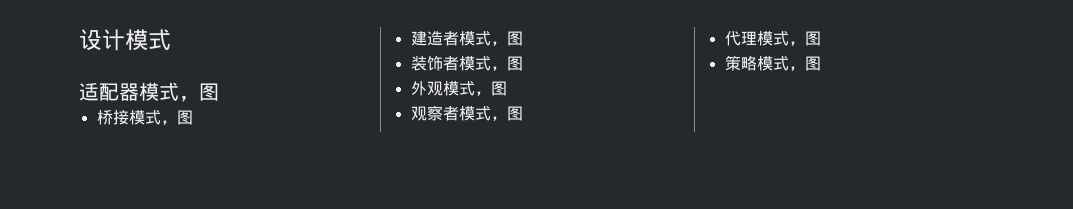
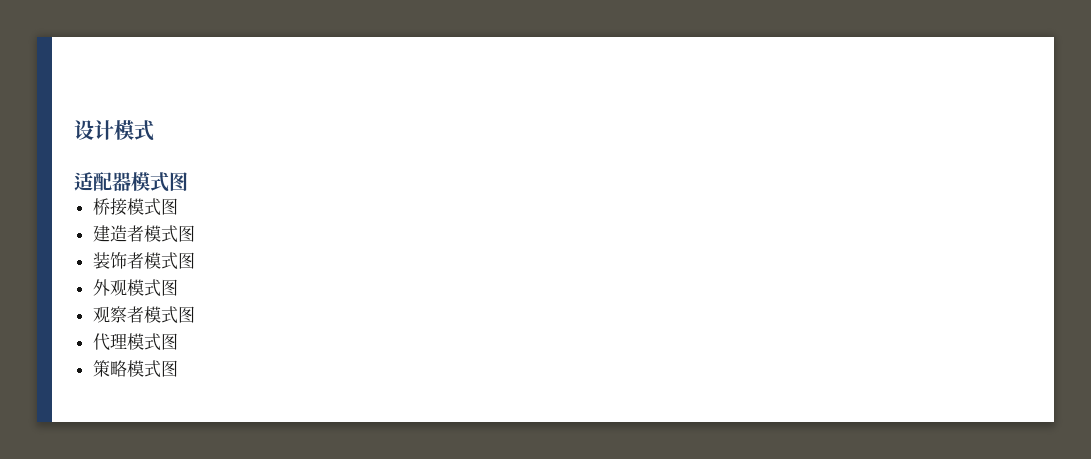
[179,96,199,102] ， -> (169, 182) none
[160,120,177,125] ， -> (161, 207) none
[490,41,507,46] ， -> (178, 234) none
[490,66,507,71] ， -> (178, 261) none
[474,91,491,96] ， -> (161, 288) none
[490,116,507,121] ， -> (178, 315) none
[788,41,805,46] ， -> (161, 342) none
[788,66,805,71] ， -> (161, 369) none

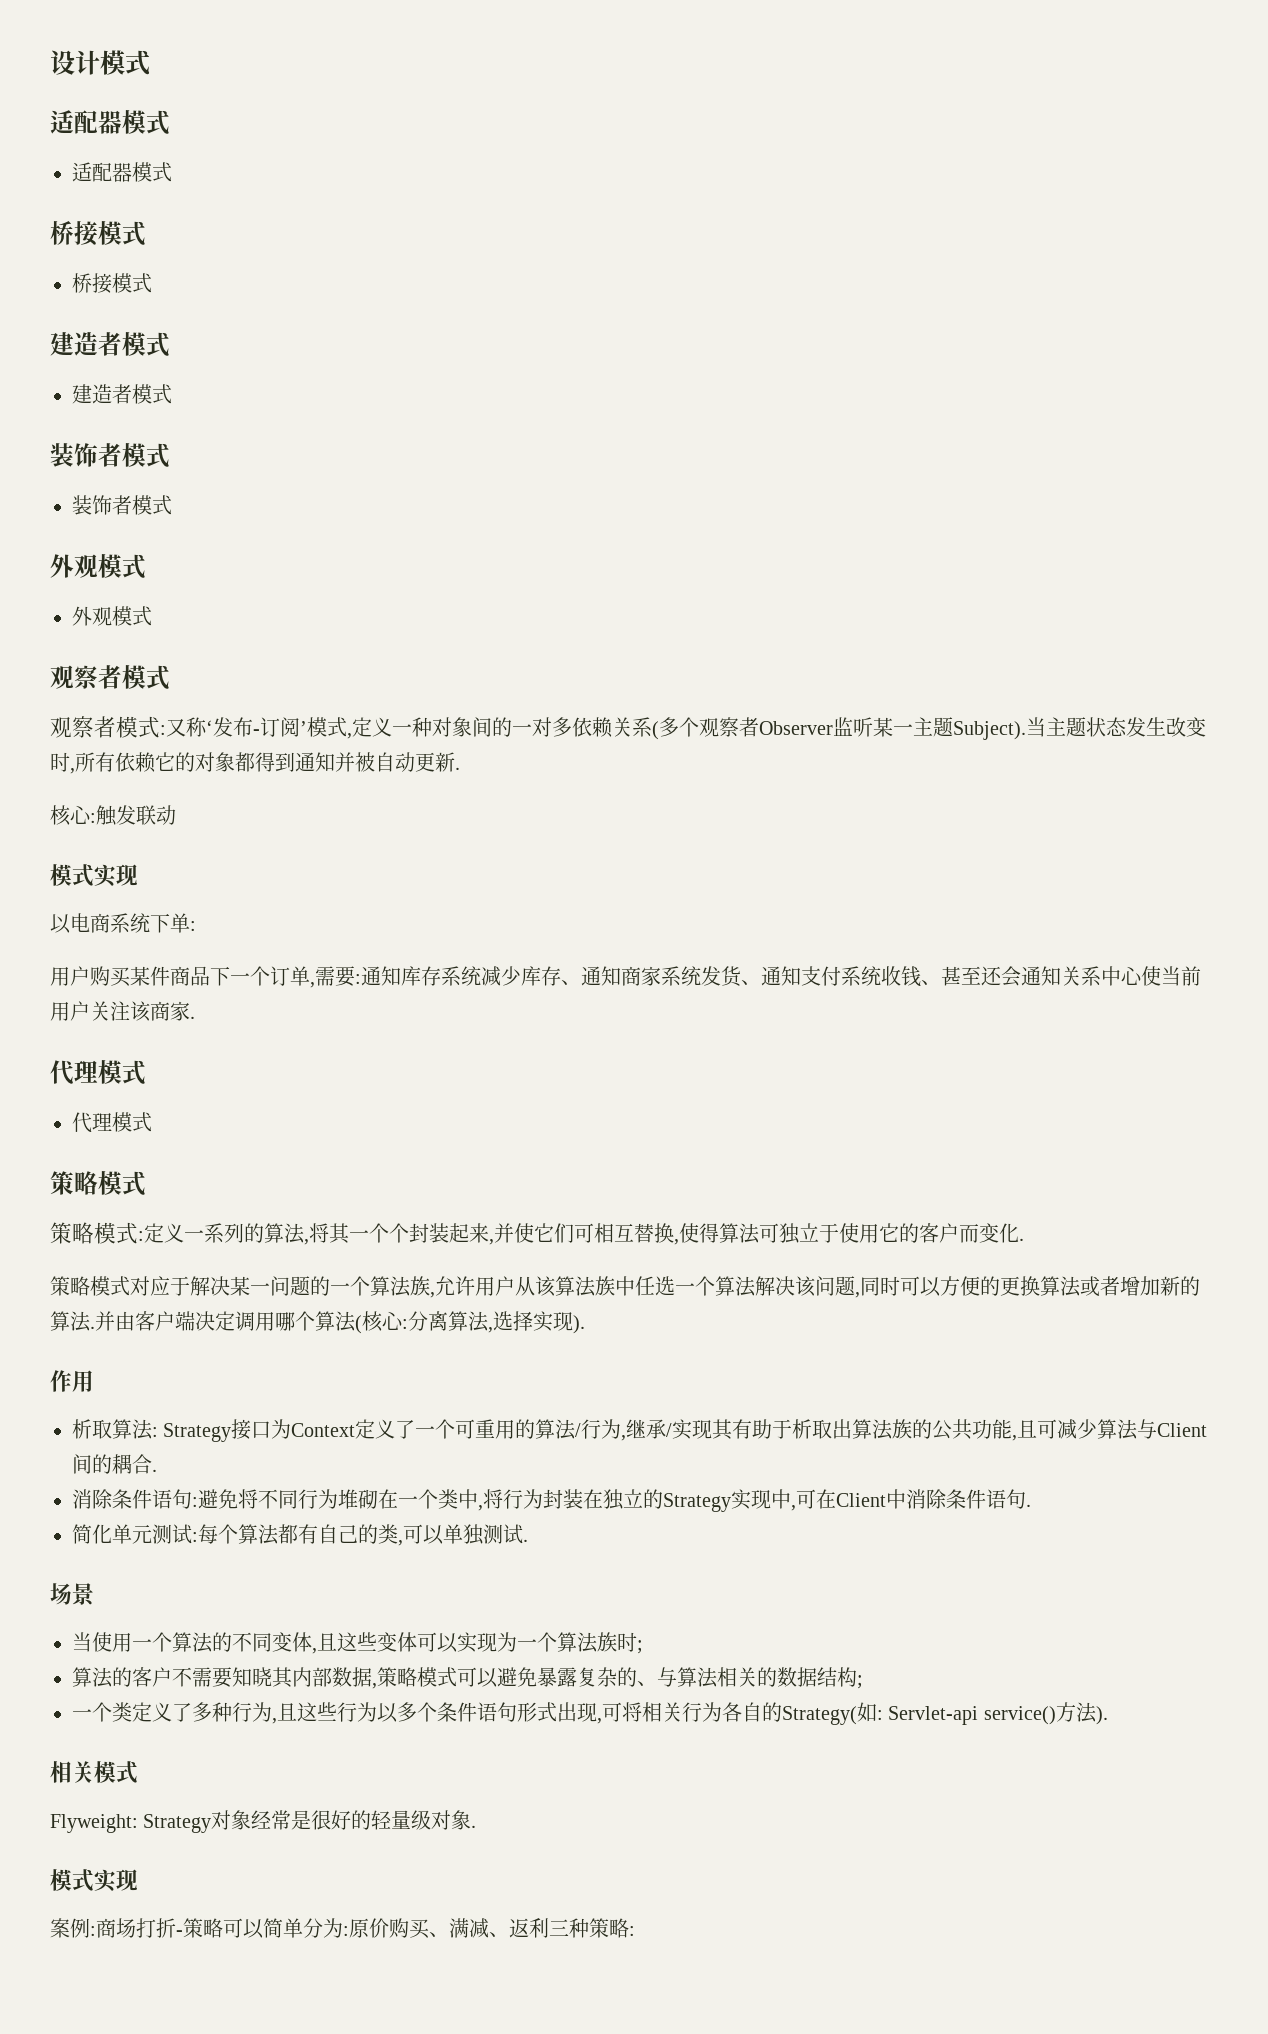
[169,172,188,191] [92,198,178,216] [92,225,195,243] [92,252,195,270] [92,279,178,297] [92,306,195,324] [92,333,178,351] [92,360,178,378] 图 // 桥接模式图 // 建造者模式图 // 装饰者模式图 // 外观模式图 // 观察者模式图 // 代理模式图 // 策略模式图 -> [72,162,172,182] [50,221,146,246] [72,273,152,294] [50,332,170,357] [72,384,172,404] [50,443,170,468] [72,495,172,515] [50,554,146,579] [72,606,152,626] [50,665,170,690] [50,716,1206,740] [50,752,460,774] [50,805,176,826] [50,864,138,887] [50,913,196,934] [50,966,1201,988] [50,1001,195,1022] [50,1060,146,1085] [72,1112,152,1133] [50,1171,146,1196] [50,1222,1024,1245] [50,1276,1200,1298] [50,1311,585,1334] [50,1370,94,1392] [72,1419,1208,1442] [72,1454,157,1474] [72,1489,1031,1512] [72,1524,528,1546] [50,1583,94,1606] [72,1632,643,1654] [72,1667,863,1689] [72,1702,1108,1725] [50,1761,138,1784] [50,1810,477,1833] [50,1869,138,1892] [50,1918,635,1939] // 适配器模式 // 桥接模式 // 桥接模式 // 建造者模式 // 建造者模式 // 装饰者模式 // 装饰者模式 // 外观模式 // 外观模式 // 观察者模式 // 观察者模式:又称‘发布-订阅’模式,定义一种对象间的一对多依赖关系(多个观察者Observer监听某一主题Subject).当主题状态发生改变时,所有依赖它的对象都得到通知并被自动更新. // 核心:触发联动 // 模式实现 // 以电商系统下单: // 用户购买某件商品下一个订单,需要:通知库存系统减少库存、通知商家系统发货、通知支付系统收钱、甚至还会通知关系中心使当前用户关注该商家. // 代理模式 // 代理模式 // 策略模式 // 策略模式:定义一系列的算法,将其一个个封装起来,并使它们可相互替换,使得算法可独立于使用它的客户而变化. // 策略模式对应于解决某一问题的一个算法族,允许用户从该算法族中任选一个算法解决该问题,同时可以方便的更换算法或者增加新的算法.并由客户端决定调用哪个算法(核心:分离算法,选择实现). // 作用 // 析取算法: Strategy接口为Context定义了一个可重用的算法/行为,继承/实现其有助于析取出算法族的公共功能,且可减少算法与Client间的耦合. // 消除条件语句:避免将不同行为堆砌在一个类中,将行为封装在独立的Strategy实现中,可在Client中消除条件语句. // 简化单元测试:每个算法都有自己的类,可以单独测试. // 场景 // 当使用一个算法的不同变体,且这些变体可以实现为一个算法族时; // 算法的客户不需要知晓其内部数据,策略模式可以避免暴露复杂的、与算法相关的数据结构; // 一个类定义了多种行为,且这些行为以多个条件语句形式出现,可将相关行为各自的Strategy(如: Servlet-api service()方法). // 相关模式 // Flyweight: Strategy对象经常是很好的轻量级对象. // 模式实现 // 案例:商场打折-策略可以简单分为:原价购买、满减、返利三种策略:

